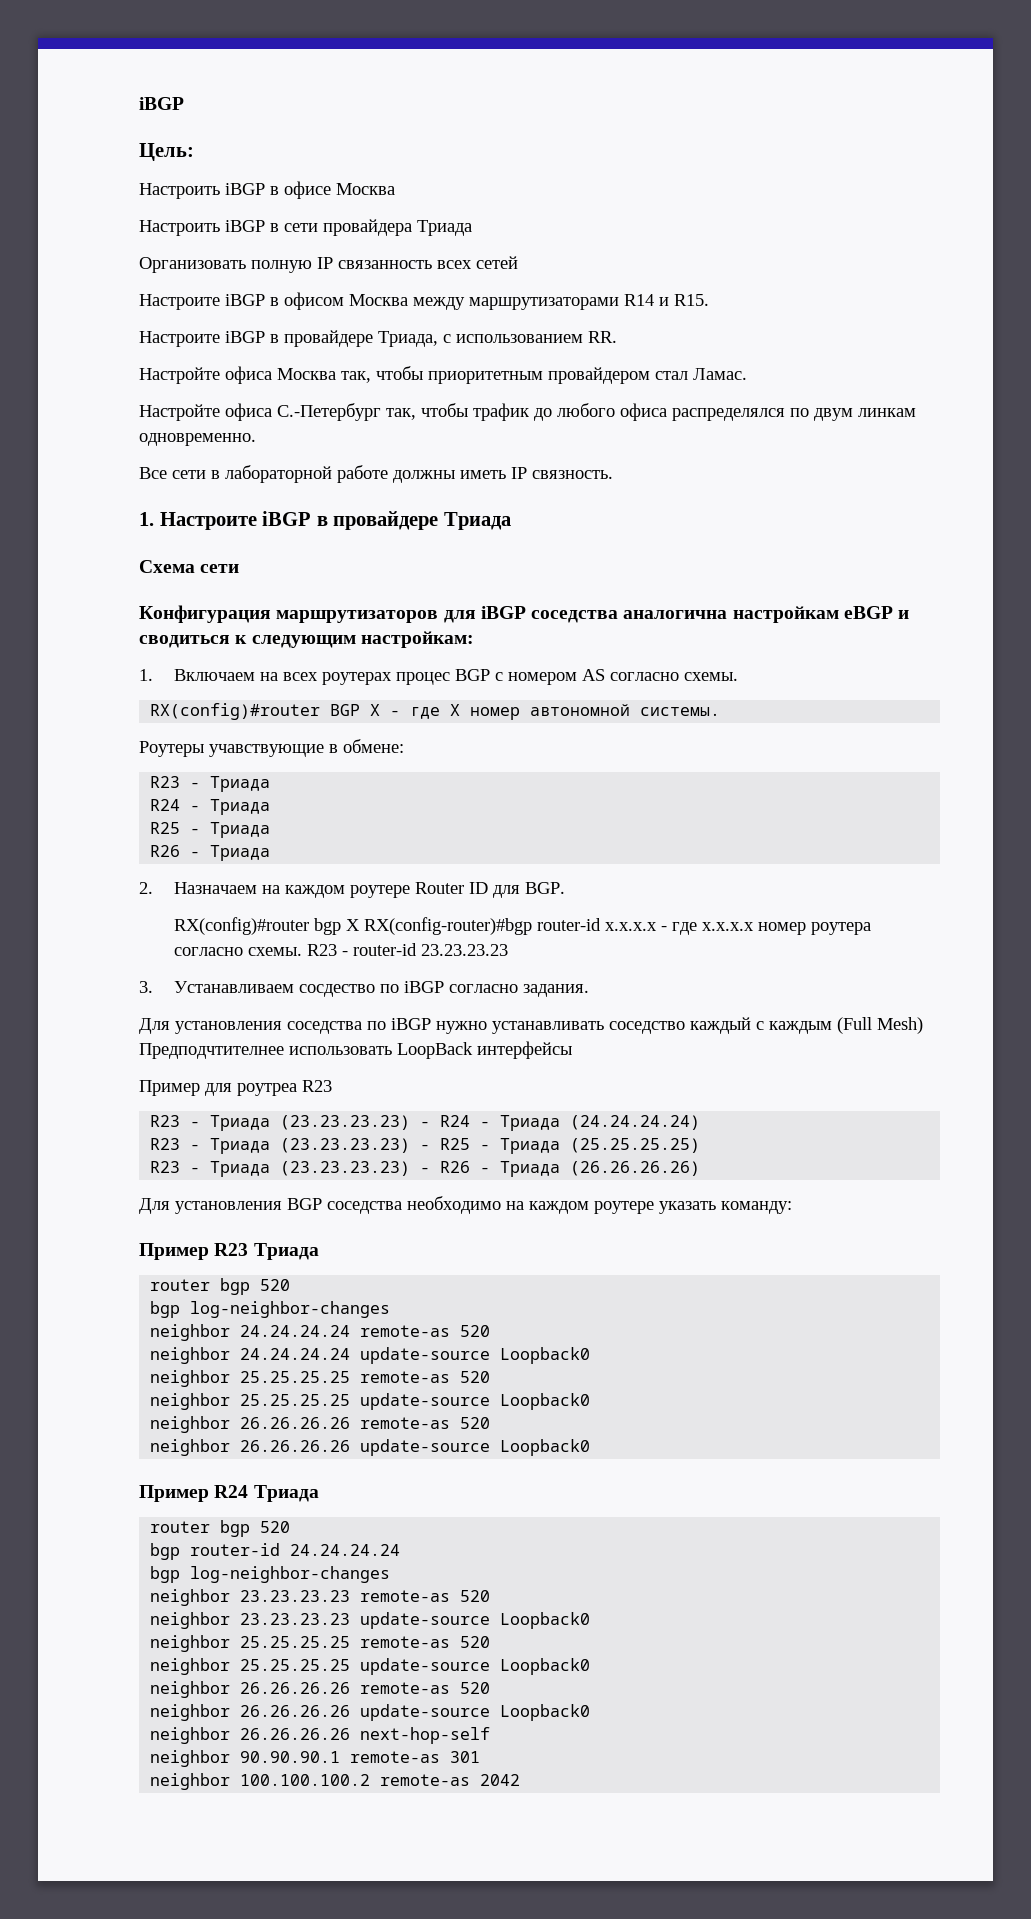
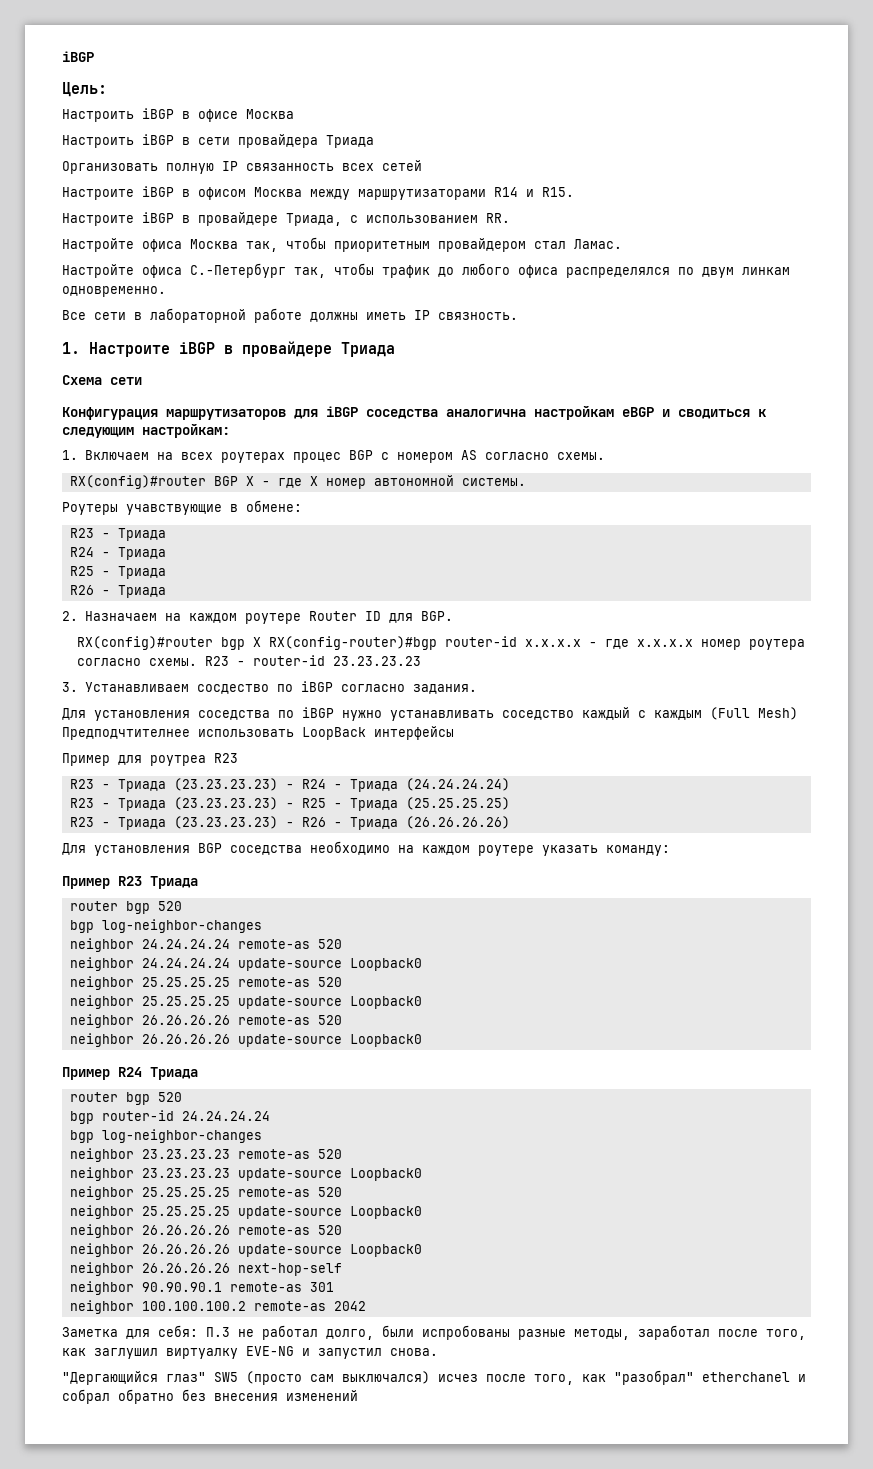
(521, 1780) none -> [62,1325,806,1340] [62,1346,438,1359] [62,1370,806,1385] [62,1389,358,1404] // Заметка для себя: П.3 не работал долго, были испробованы разные методы, заработал после того, как заглушил виртуалку EVE-NG и запустил снова. // "Дергающийся глаз" SW5 (просто сам выключался) исчез после того, как "разобрал" etherchanel и собрал обратно без внесения изменений

